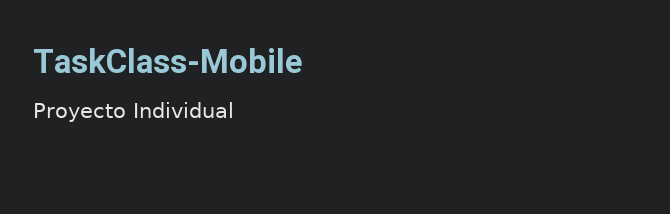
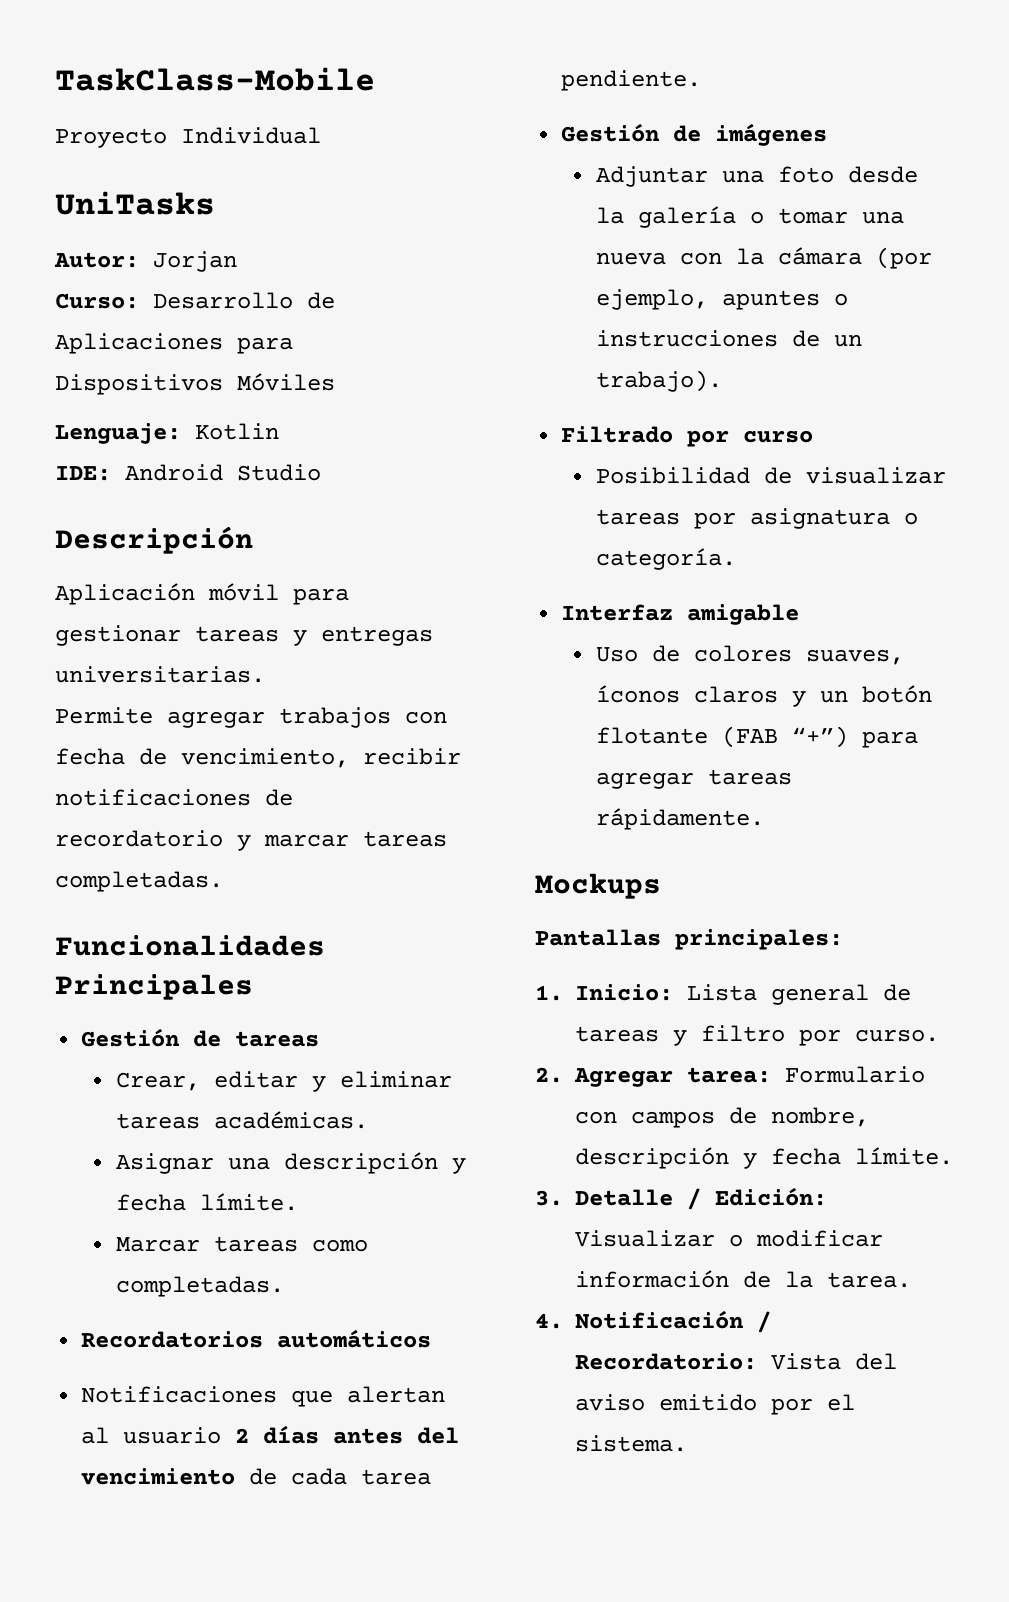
(234, 110) none -> [55,191,215,215] [54,251,237,272] [55,292,335,309] [55,333,293,354] [55,373,335,395] [55,423,279,444] [55,464,321,481] [55,526,253,554] [55,583,349,605] [55,625,433,646] [55,666,265,683] [55,707,447,728] [55,748,461,768] [55,789,293,806] [55,830,447,851] [55,871,223,892] [55,935,325,956] [55,974,253,1000] [81,1028,320,1047] [115,1071,452,1092] [115,1111,368,1129] [115,1152,466,1174] [115,1193,298,1211] [115,1236,368,1252] [115,1276,284,1297] [81,1329,432,1348] [81,1386,446,1407] [81,1425,460,1444] [81,1468,432,1485] [561,70,702,91] [561,123,828,146] [595,166,918,187] [595,206,904,228] [595,247,932,269] [595,289,848,310] [595,330,862,347] [595,370,722,392] [561,426,814,447] [595,467,946,484] [595,508,918,529] [595,548,736,570] [561,604,800,625] [595,645,904,665] [595,685,932,707] [595,726,918,748] [595,769,792,789] [595,808,764,830] [535,873,661,899] [535,929,843,950] [535,984,911,1005] [575,1025,939,1046] [535,1066,925,1087] [575,1107,869,1128] [575,1147,953,1169] [535,1187,827,1210] [575,1230,883,1247] [575,1270,911,1288] [535,1310,771,1333] [575,1353,897,1370] [575,1394,855,1415] [575,1435,687,1452] // UniTasks // Autor: Jorjan // Curso: Desarrollo de Aplicaciones para Dispositivos Móviles // Lenguaje: Kotlin // IDE: Android Studio // Descripción // Aplicación móvil para gestionar tareas y entregas universitarias. // Permite agregar trabajos con fecha de vencimiento, recibir notificaciones de recordatorio y marcar tareas completadas. // Funcionalidades Principales // Gestión de tareas // Crear, editar y eliminar tareas académicas. // Asignar una descripción y fecha límite. // Marcar tareas como completadas. // Recordatorios automáticos // Notificaciones que alertan al usuario 2 días antes del vencimiento de cada tarea pendiente. // Gestión de imágenes // Adjuntar una foto desde la galería o tomar una nueva con la cámara (por ejemplo, apuntes o instrucciones de un trabajo). // Filtrado por curso // Posibilidad de visualizar tareas por asignatura o categoría. // Interfaz amigable // Uso de colores suaves, íconos claros y un botón flotante (FAB “+”) para agregar tareas rápidamente. // Mockups // Pantallas principales: // 1. Inicio: Lista general de tareas y filtro por curso. // 2. Agregar tarea: Formulario con campos de nombre, descripción y fecha límite. // 3. Detalle / Edición: Visualizar o modificar información de la tarea. // 4. Notificación / Recordatorio: Vista del aviso emitido por el sistema.

